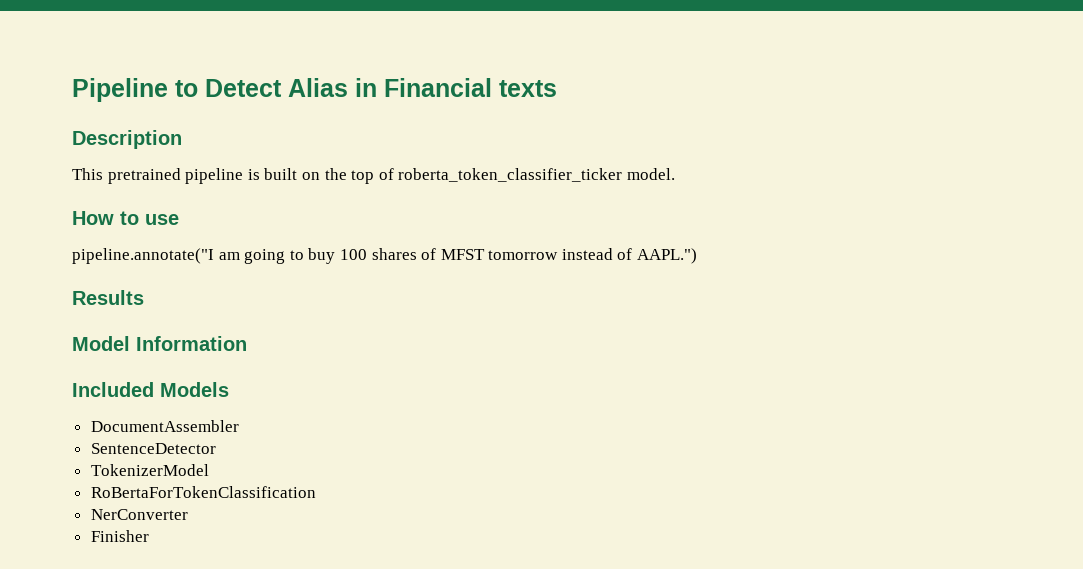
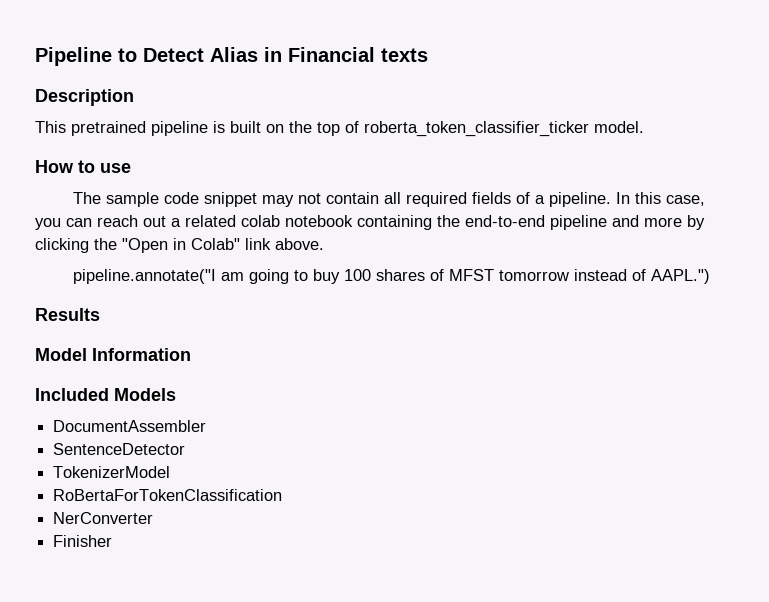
(179, 219) none -> [72,192,705,207] [35,215,705,230] [35,238,324,253] // The sample code snippet may not contain all required fields of a pipeline. In this case, you can reach out a related colab notebook containing the end-to-end pipeline and more by clicking the "Open in Colab" link above.

